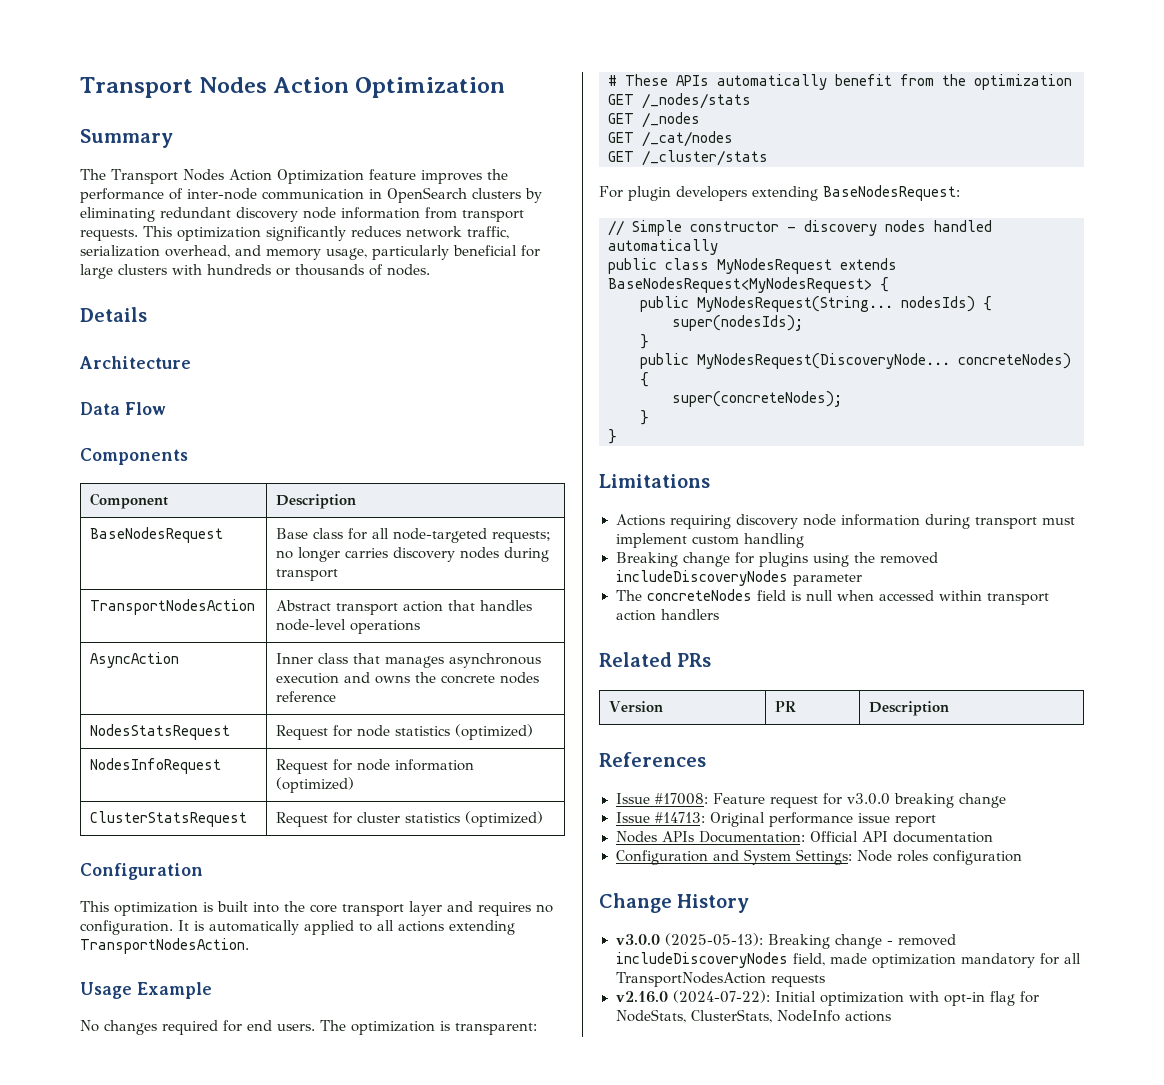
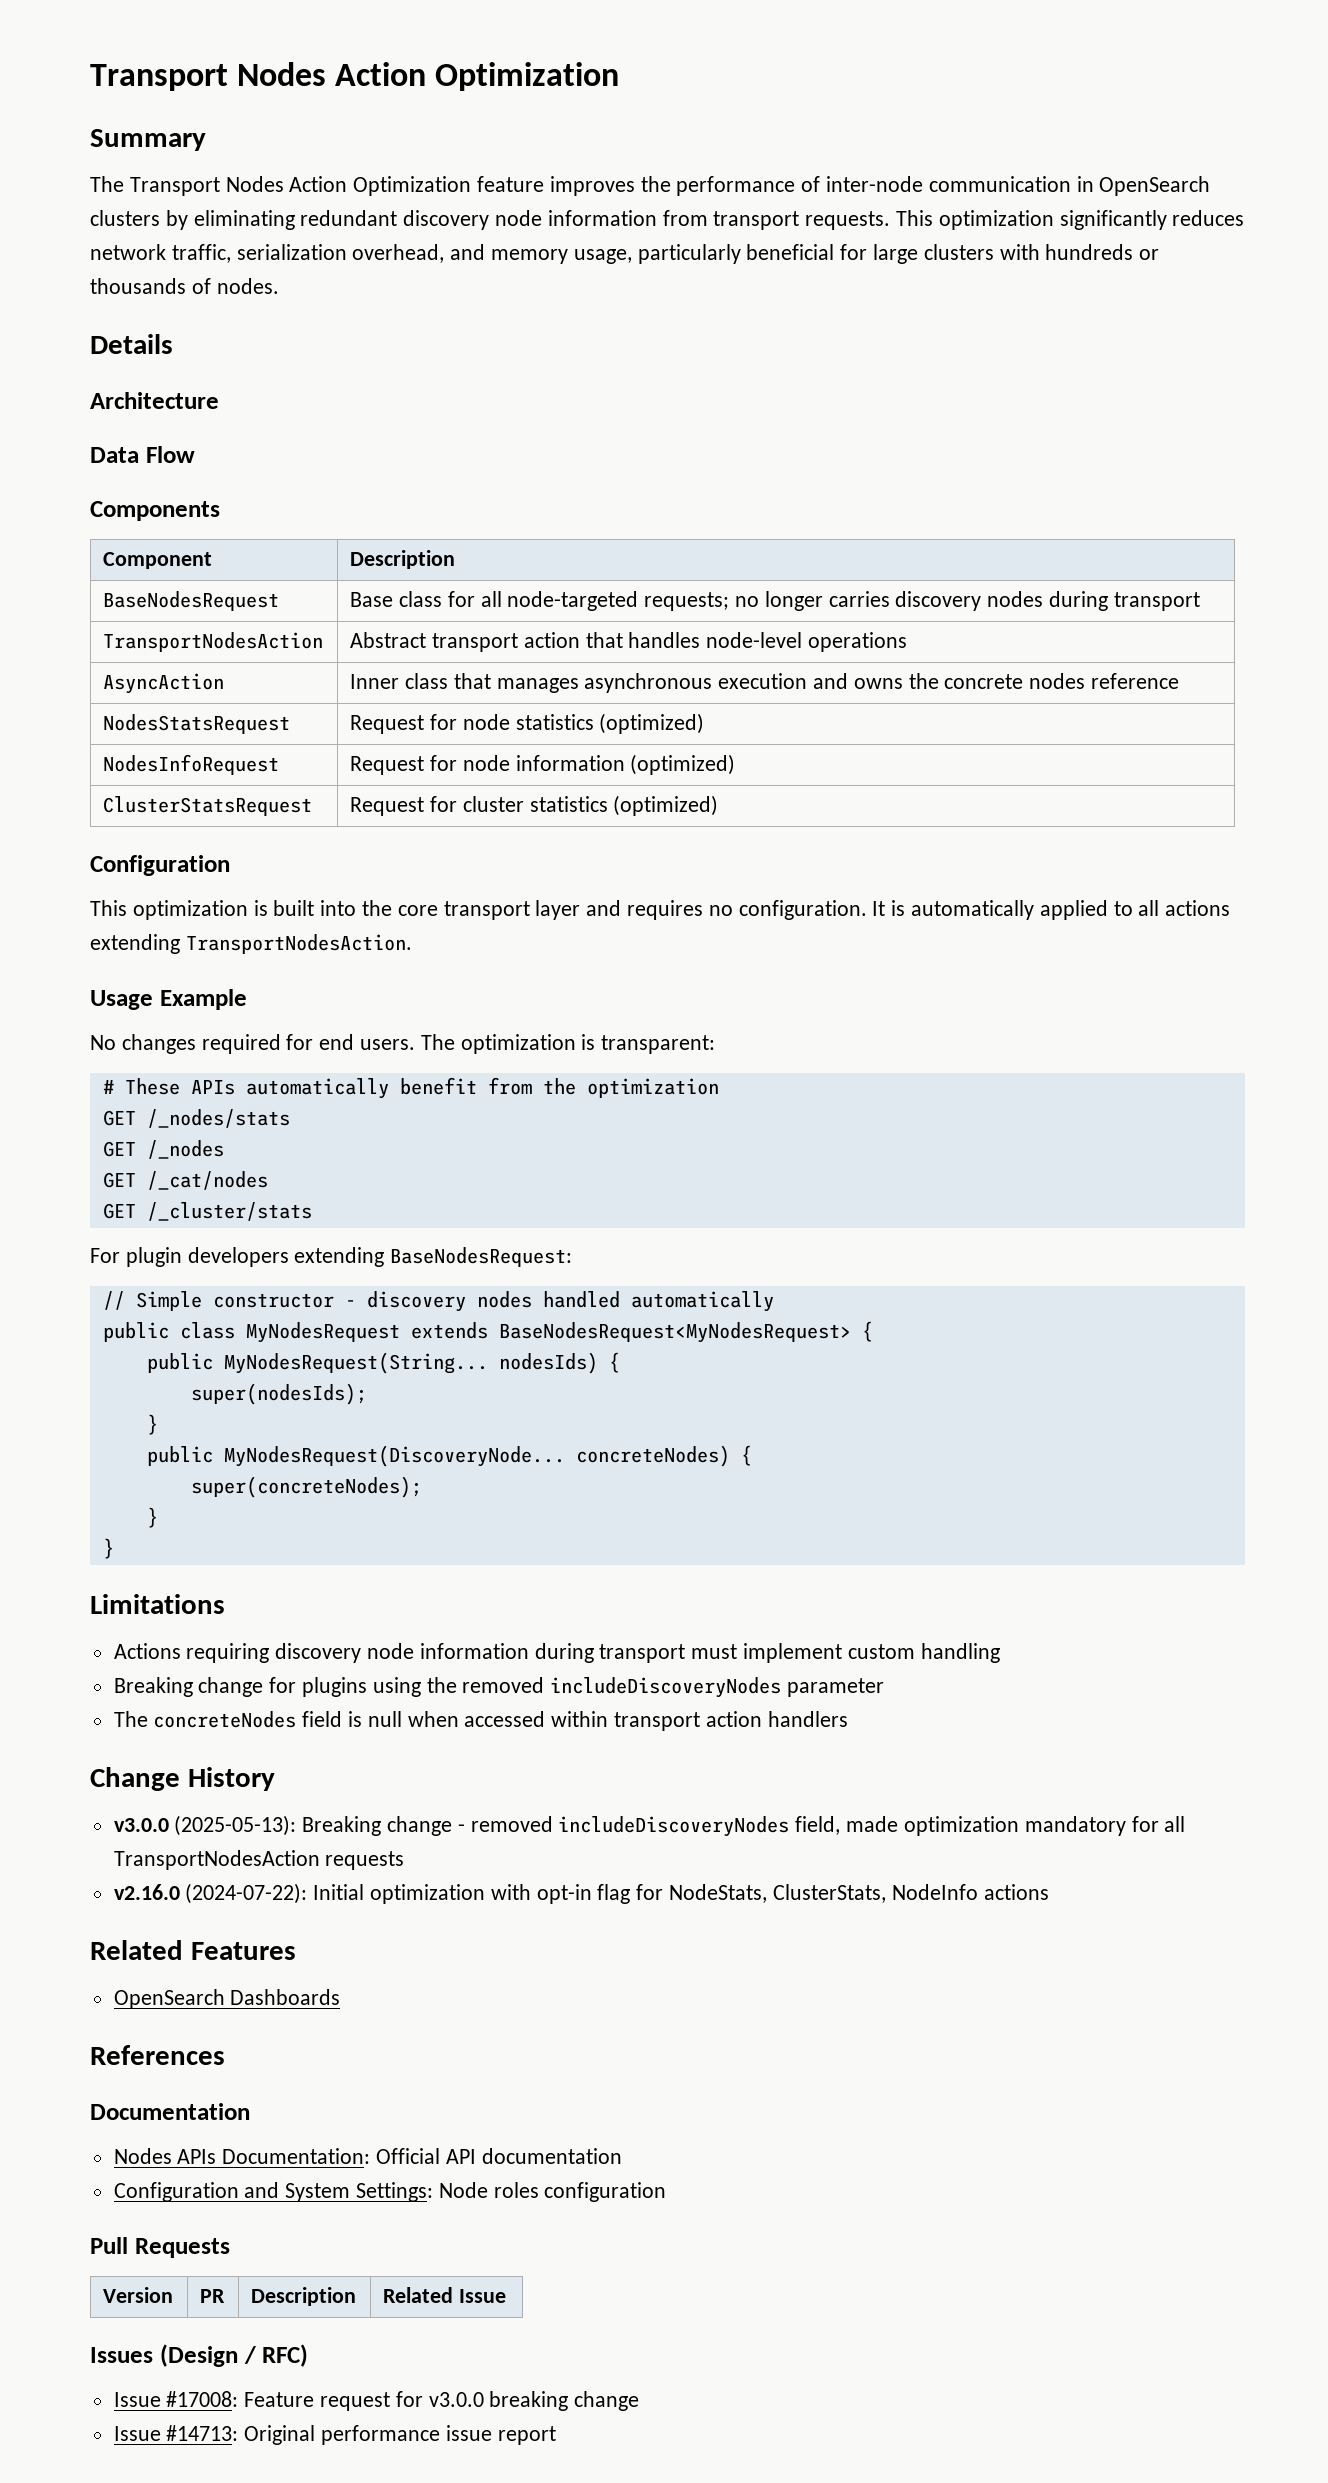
[599,652,712,667] [609,701,664,713] [775,701,797,712] [869,701,950,716] [599,752,706,767] [615,793,1006,808] [615,812,936,827] [615,831,993,843] [615,849,1022,865] // Related PRs // Version | PR | Description // References // Issue #17008: Feature request for v3.0.0 breaking change // Issue #14713: Original performance issue report // Nodes APIs Documentation: Official API documentation // Configuration and System Settings: Node roles configuration -> (848, 1719) none
(891, 1016) none -> [90,1940,296,1960] [113,1989,341,2009] [90,2045,225,2065] [90,2103,250,2120] [113,2148,622,2164] [113,2182,667,2202] [90,2237,230,2258] [103,2287,174,2303] [200,2289,226,2303] [251,2287,357,2306] [383,2287,506,2303] [90,2344,309,2367] [113,2391,640,2411] [113,2425,556,2445] // Related Features // OpenSearch Dashboards // References // Documentation // Nodes APIs Documentation: Official API documentation // Configuration and System Settings: Node roles configuration // Pull Requests // Version | PR | Description | Related Issue // Issues (Design / RFC) // Issue #17008: Feature request for v3.0.0 breaking change // Issue #14713: Original performance issue report

